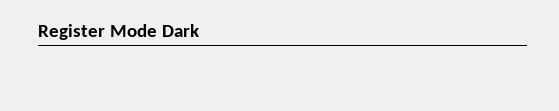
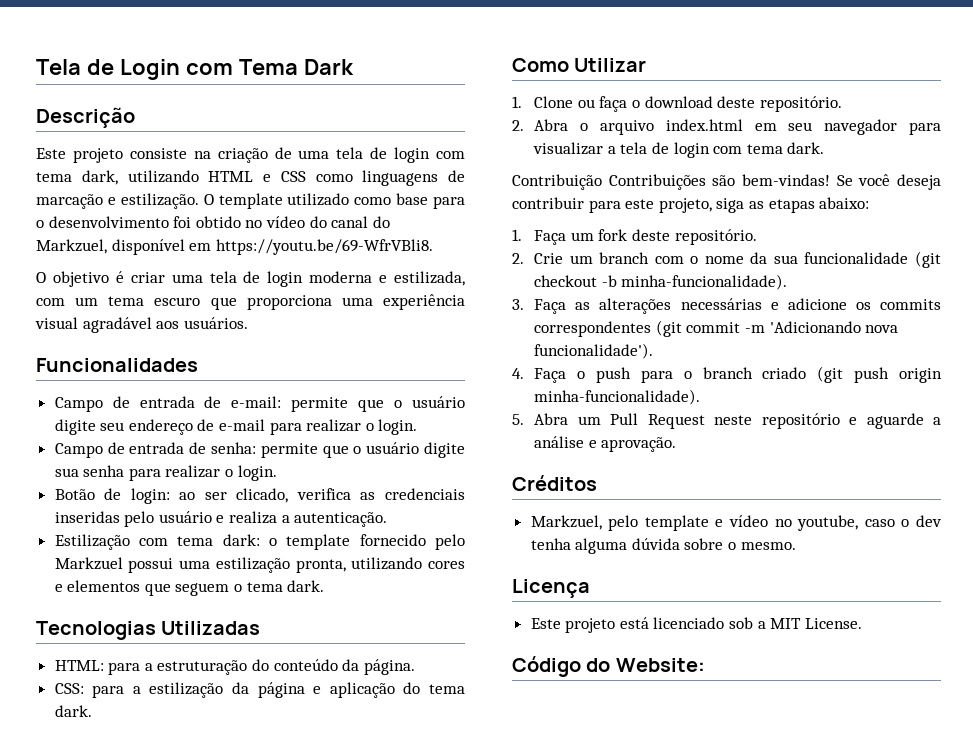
[38,24,199,40] Register Mode Dark -> [36,59,354,80] [36,107,135,128] [36,147,465,163] [36,170,465,186] [36,193,465,209] [36,216,390,228] [36,239,433,255] [36,271,465,287] [36,294,465,310] [35,317,248,333] [36,358,198,372] [54,396,465,412] [54,419,418,435] [54,442,466,458] [54,465,277,481] [54,488,465,504] [54,511,388,527] [54,534,465,550] [54,557,465,573] [54,580,325,596] [36,621,261,640] [54,659,415,675] [54,682,466,698] [54,705,92,717] [512,58,647,72] [512,96,842,112] [512,119,941,135] [533,142,825,158] [512,174,941,190] [512,197,870,213] [512,229,757,245] [512,251,941,268] [534,274,788,290] [512,298,941,314] [534,320,899,337] [534,343,654,359] [512,366,942,383] [534,389,701,405] [512,413,941,429] [534,436,677,452] [512,475,597,491] [530,515,943,531] [530,538,796,554] [512,579,590,598] [530,617,862,633] [512,656,705,677] Tela de Login com Tema Dark // Descrição // Este projeto consiste na criação de uma tela de login com tema dark, utilizando HTML e CSS como linguagens de marcação e estilização. O template utilizado como base para o desenvolvimento foi obtido no vídeo do canal do Markzuel, disponível em https://youtu.be/69-WfrVBli8. // O objetivo é criar uma tela de login moderna e estilizada, com um tema escuro que proporciona uma experiência visual agradável aos usuários. // Funcionalidades // Campo de entrada de e-mail: permite que o usuário digite seu endereço de e-mail para realizar o login. // Campo de entrada de senha: permite que o usuário digite sua senha para realizar o login. // Botão de login: ao ser clicado, verifica as credenciais inseridas pelo usuário e realiza a autenticação. // Estilização com tema dark: o template fornecido pelo Markzuel possui uma estilização pronta, utilizando cores e elementos que seguem o tema dark. // Tecnologias Utilizadas // HTML: para a estruturação do conteúdo da página. // CSS: para a estilização da página e aplicação do tema dark. // Como Utilizar // 1. Clone ou faça o download deste repositório. // 2. Abra o arquivo index.html em seu navegador para visualizar a tela de login com tema dark. // Contribuição Contribuições são bem-vindas! Se você deseja contribuir para este projeto, siga as etapas abaixo: // 1. Faça um fork deste repositório. // 2. Crie um branch com o nome da sua funcionalidade (git checkout -b minha-funcionalidade). // 3. Faça as alterações necessárias e adicione os commits correspondentes (git commit -m 'Adicionando nova funcionalidade'). // 4. Faça o push para o branch criado (git push origin minha-funcionalidade). // 5. Abra um Pull Request neste repositório e aguarde a análise e aprovação. // Créditos // Markzuel, pelo template e vídeo no youtube, caso o dev tenha alguma dúvida sobre o mesmo. // Licença // Este projeto está licenciado sob a MIT License. // Código do Website:

